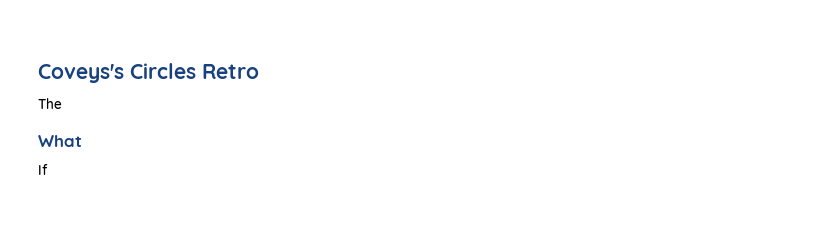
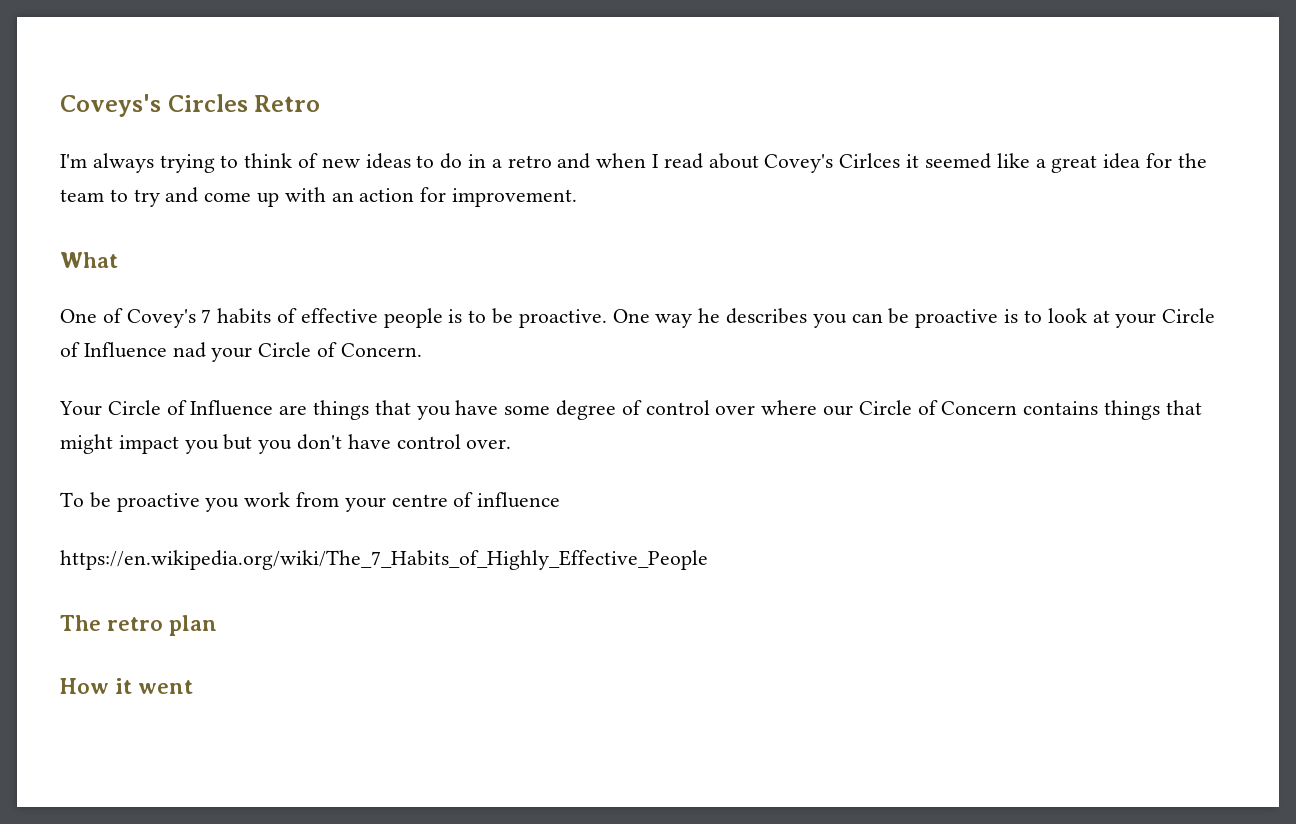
[38,98,62,109] [38,135,82,147] [38,164,48,175] The // What // If -> [60,153,1207,173] [60,187,578,207] [60,252,118,268] [60,308,1216,328] [60,342,422,362] [59,400,1202,420] [60,434,512,454] [60,492,561,512] [60,550,708,570] [60,615,218,636] [60,678,194,694] I'm always trying to think of new ideas to do in a retro and when I read about Covey's Cirlces it seemed like a great idea for the team to try and come up with an action for improvement. // What // One of Covey's 7 habits of effective people is to be proactive. One way he describes you can be proactive is to look at your Circle of Influence nad your Circle of Concern. // Your Circle of Influence are things that you have some degree of control over where our Circle of Concern contains things that might impact you but you don't have control over. // To be proactive you work from your centre of influence // https://en.wikipedia.org/wiki/The_7_Habits_of_Highly_Effective_People // The retro plan // How it went

